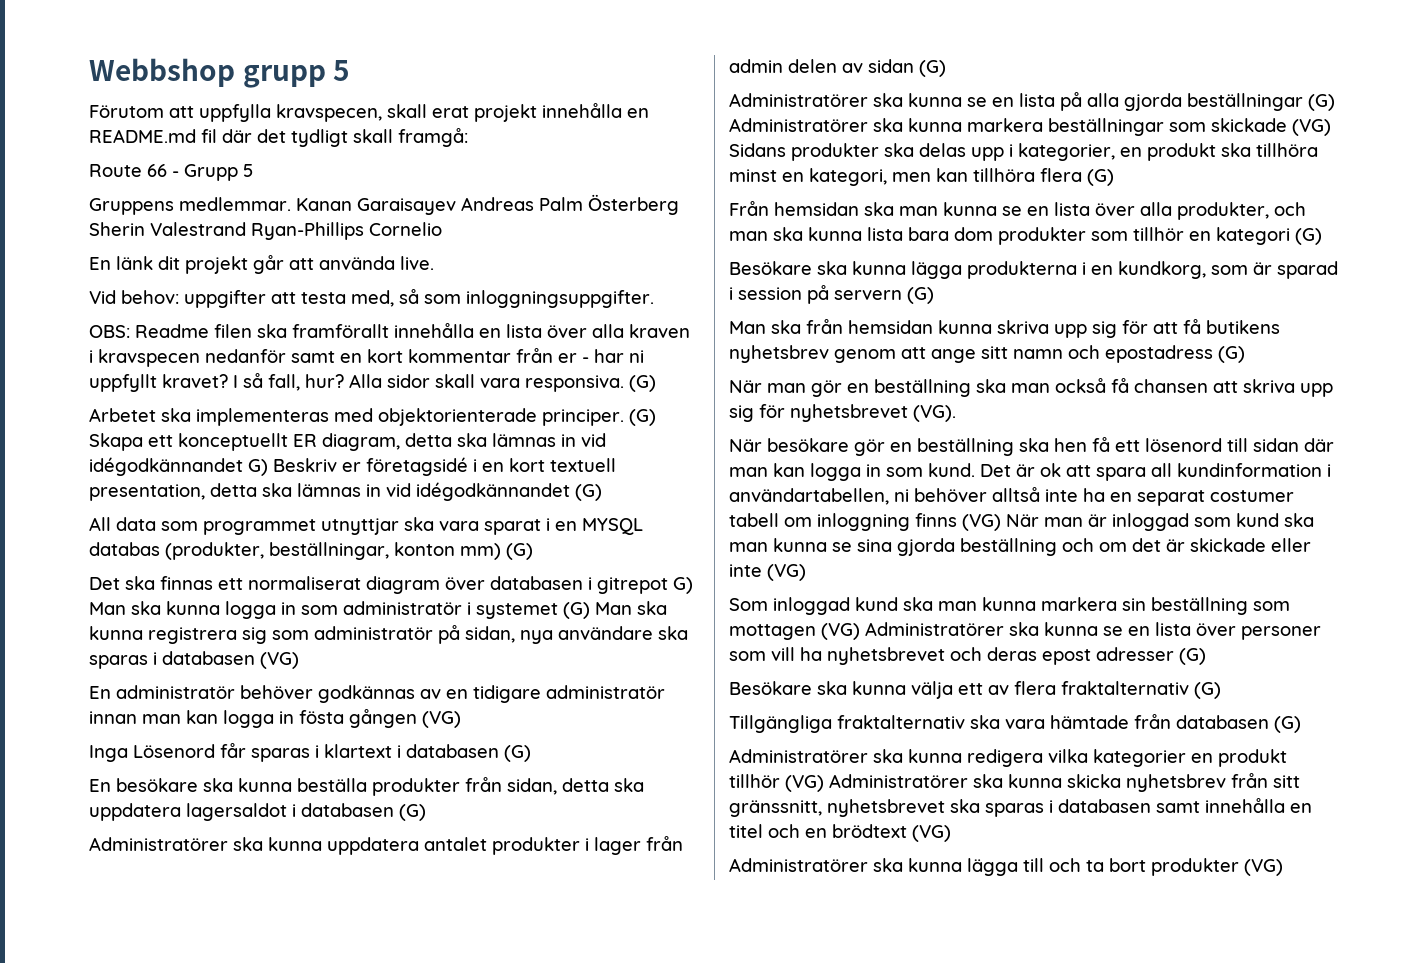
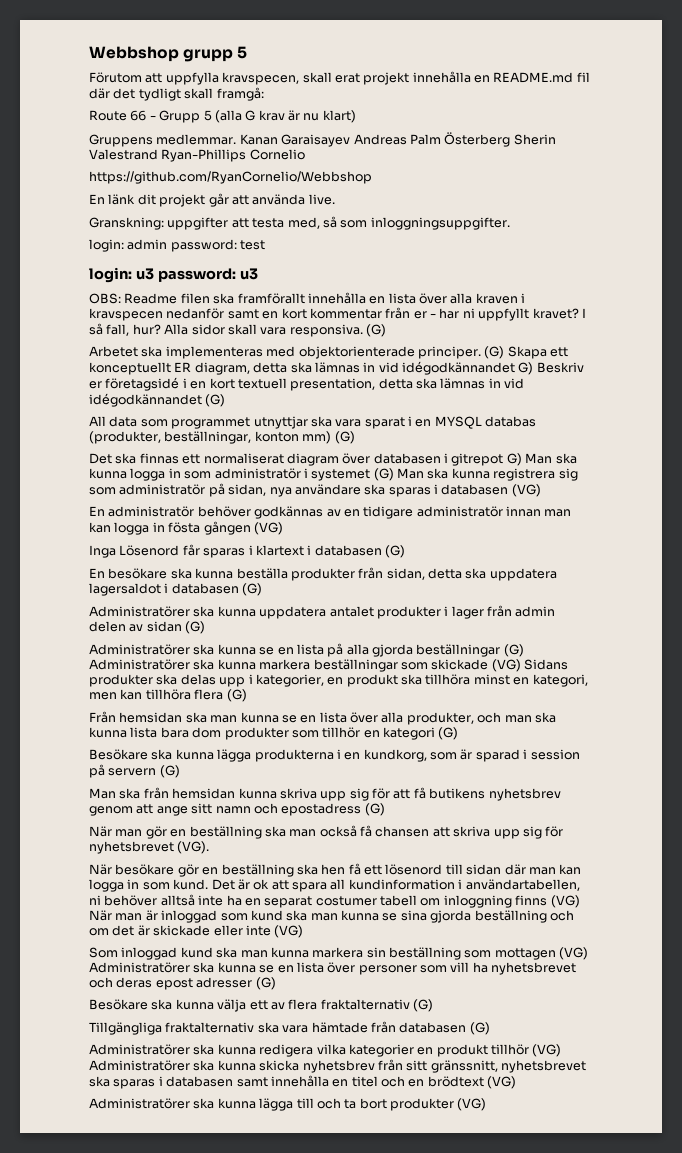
(253, 170) none -> [214,110,356,123] (alla G krav är nu klart)
(442, 229) none -> [89,171,372,184] // https://github.com/RyanCornelio/Webbshop
[89,290,179,304] Vid behov: -> [89,217,164,230] Granskning:
(654, 299) none -> [89,239,266,252] [89,267,258,283] // login: admin password: test // login: u3 password: u3

